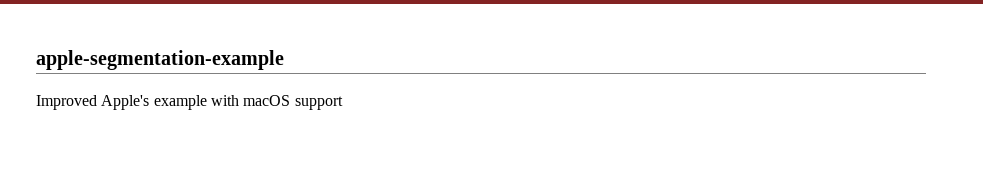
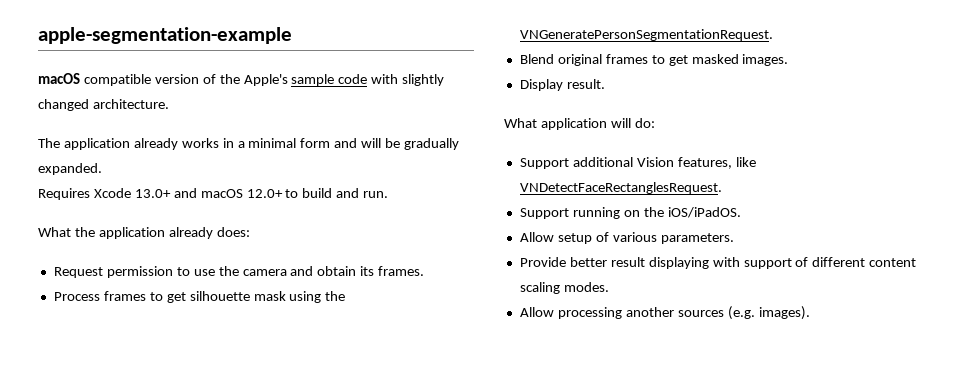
[36,95,343,110] Improved Apple's example with macOS support -> [38,73,445,86] [38,99,169,111] [38,138,460,150] [38,163,102,175] [38,188,389,200] [38,227,250,239] [53,266,425,278] [53,291,346,303] [519,29,773,41] [519,54,789,66] [519,79,605,91] [504,118,655,130] [519,157,756,169] [519,182,722,194] [519,207,741,219] [519,232,734,244] [519,257,917,269] [519,282,609,294] [519,306,810,320] macOS compatible version of the Apple's sample code with slightly changed architecture. // The application already works in a minimal form and will be gradually expanded. // Requires Xcode 13.0+ and macOS 12.0+ to build and run. // What the application already does: // Request permission to use the camera and obtain its frames. // Process frames to get silhouette mask using the VNGeneratePersonSegmentationRequest. // Blend original frames to get masked images. // Display result. // What application will do: // Support additional Vision features, like VNDetectFaceRectanglesRequest. // Support running on the iOS/iPadOS. // Allow setup of various parameters. // Provide better result displaying with support of different content scaling modes. // Allow processing another sources (e.g. images).

